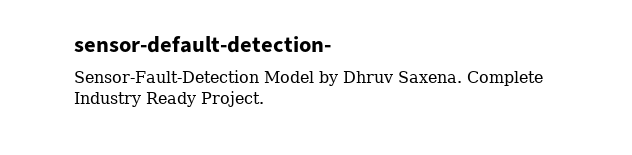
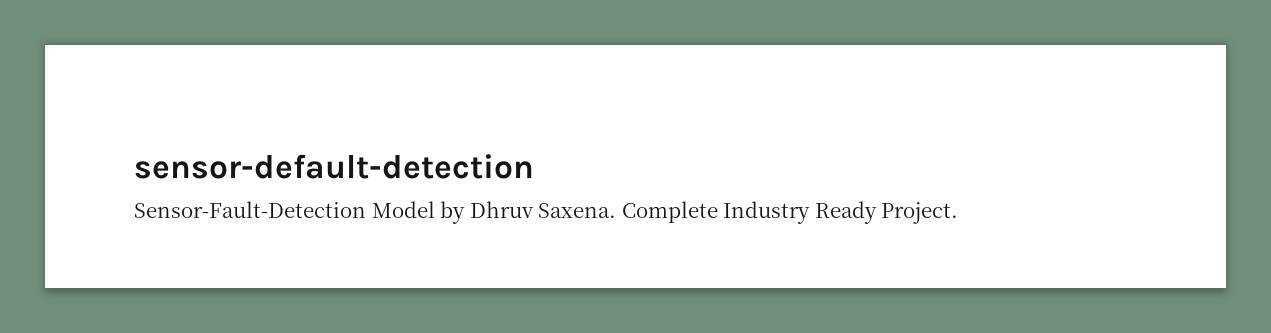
[74,36,331,53] sensor-default-detection- -> [134,154,534,179] sensor-default-detection

